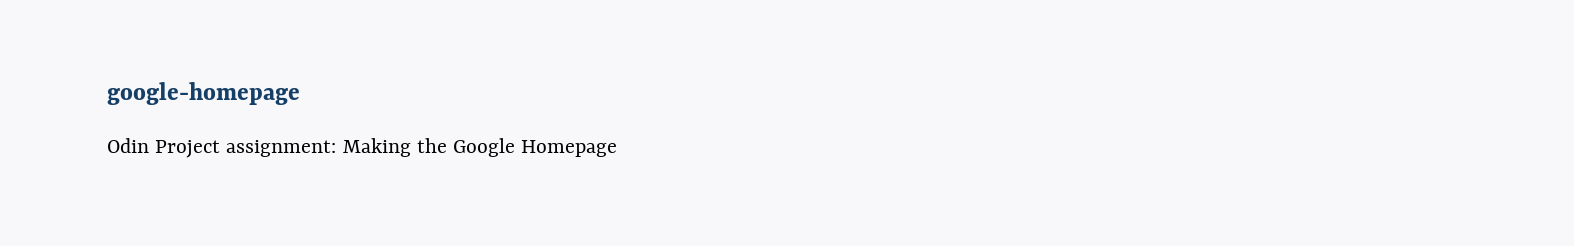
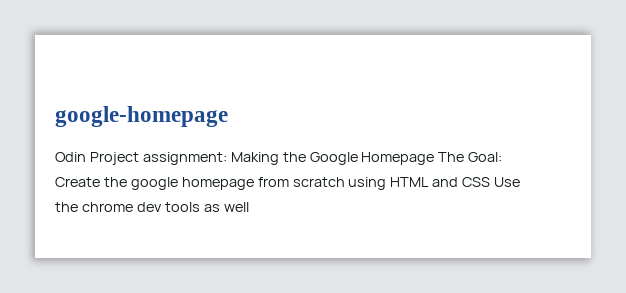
(618, 148) none -> [438,152,503,162] [55,177,521,190] [55,202,249,212] The Goal: Create the google homepage from scratch using HTML and CSS Use the chrome dev tools as well

